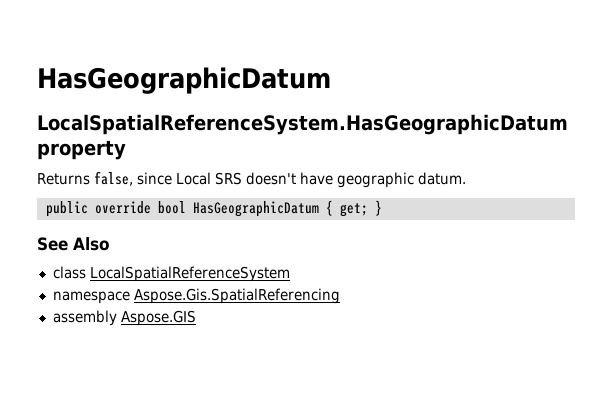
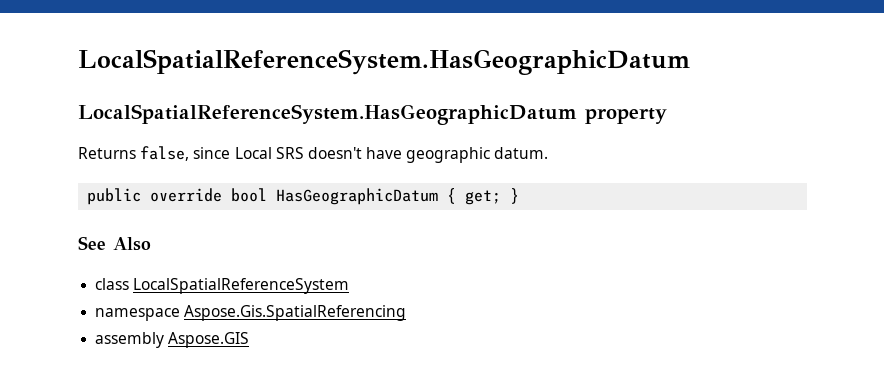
[37,67,331,94] HasGeographicDatum -> [78,49,690,75] LocalSpatialReferenceSystem.HasGeographicDatum

